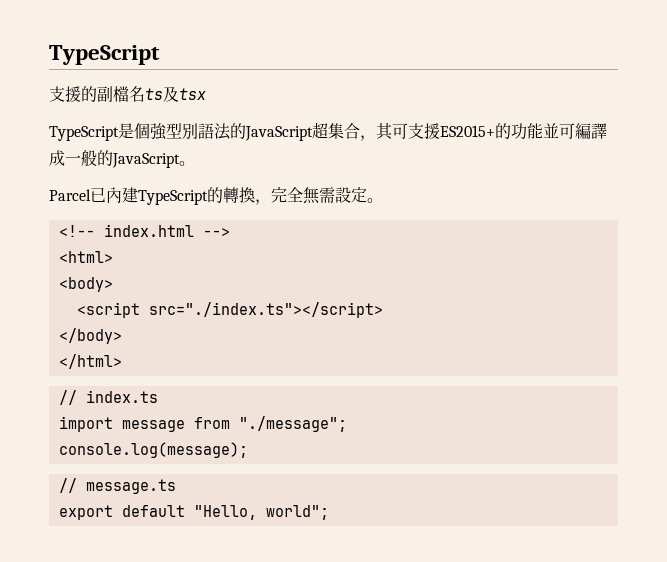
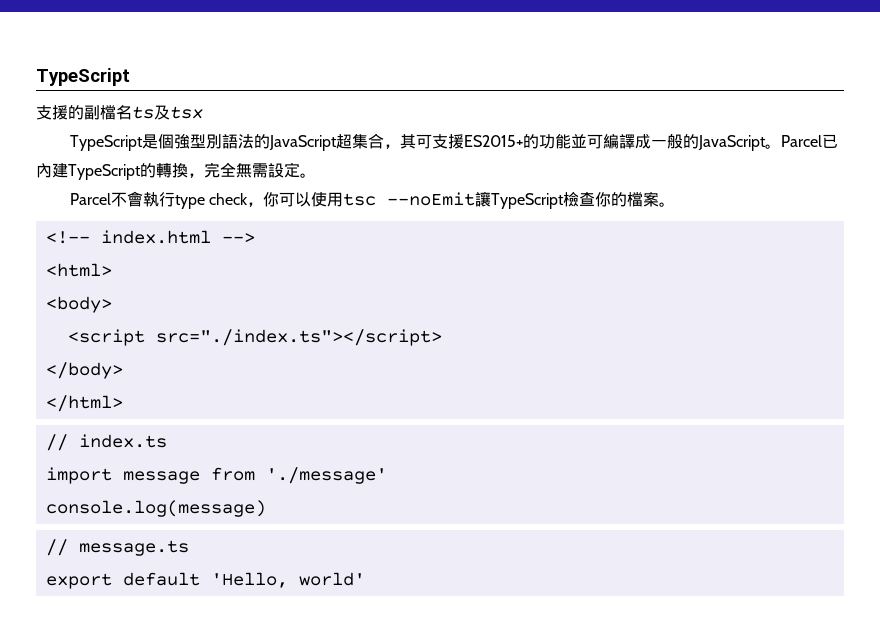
(195, 163) // -> (781, 146) none
(383, 200) none -> [69,191,676,209] // Parcel不會執行type check，你可以使用tsc --noEmit讓TypeScript檢查你的檔案。
[238,416,347,432] [58,442,248,458] "./message"; // console.log(message); -> [265,467,387,484] [45,500,266,517] './message' // console.log(message)
[193,505,329,520] "Hello, world"; -> [210,572,365,588] 'Hello, world'

